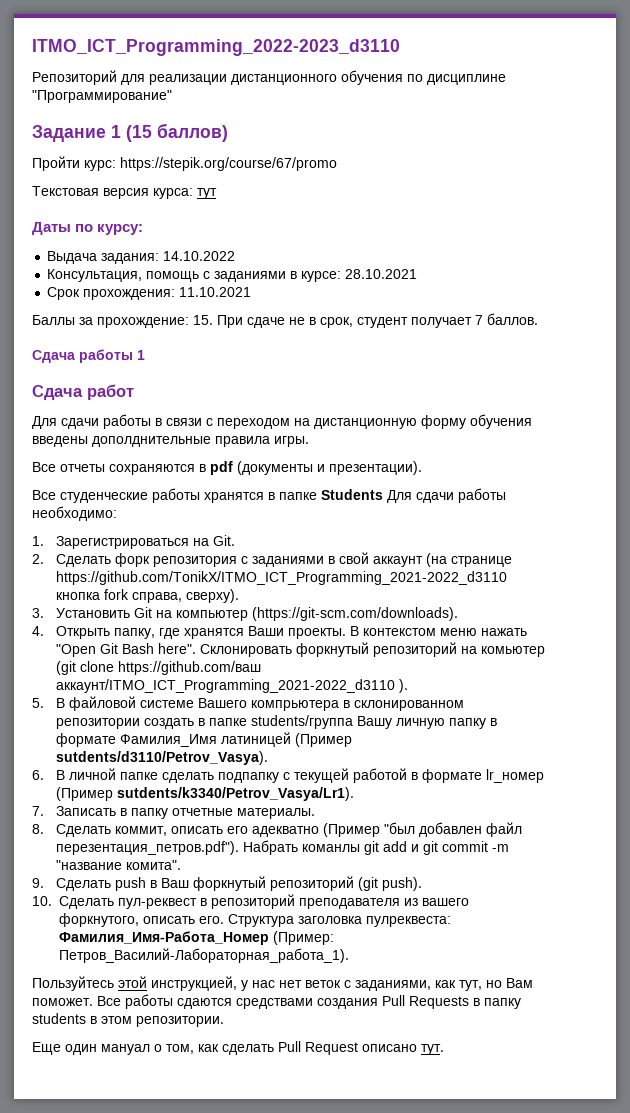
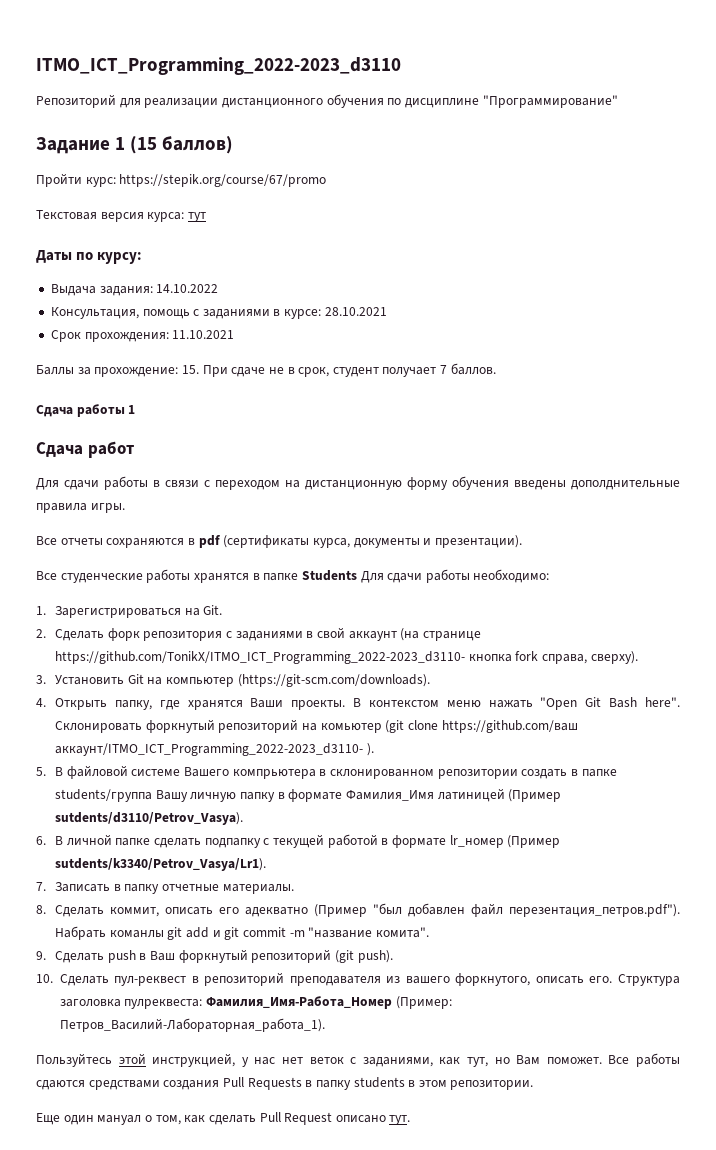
[237,461,313,475] (документы -> [223,535,420,548] (сертификаты курса, документы
[56,571,508,585] https://github.com/TonikX/ITMO_ICT_Programming_2021-2022_d3110 -> [55,651,466,664] https://github.com/TonikX/ITMO_ICT_Programming_2022-2023_d3110-
[56,679,396,693] аккаунт/ITMO_ICT_Programming_2021-2022_d3110 -> [55,743,364,756] аккаунт/ITMO_ICT_Programming_2022-2023_d3110-

